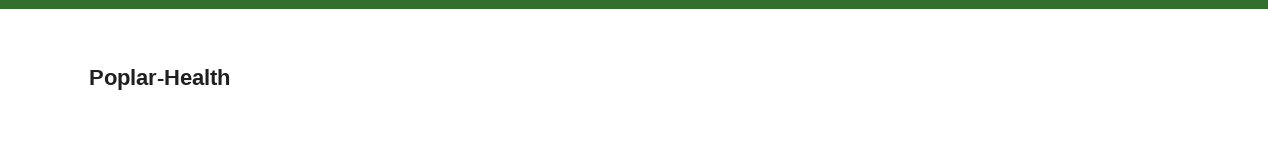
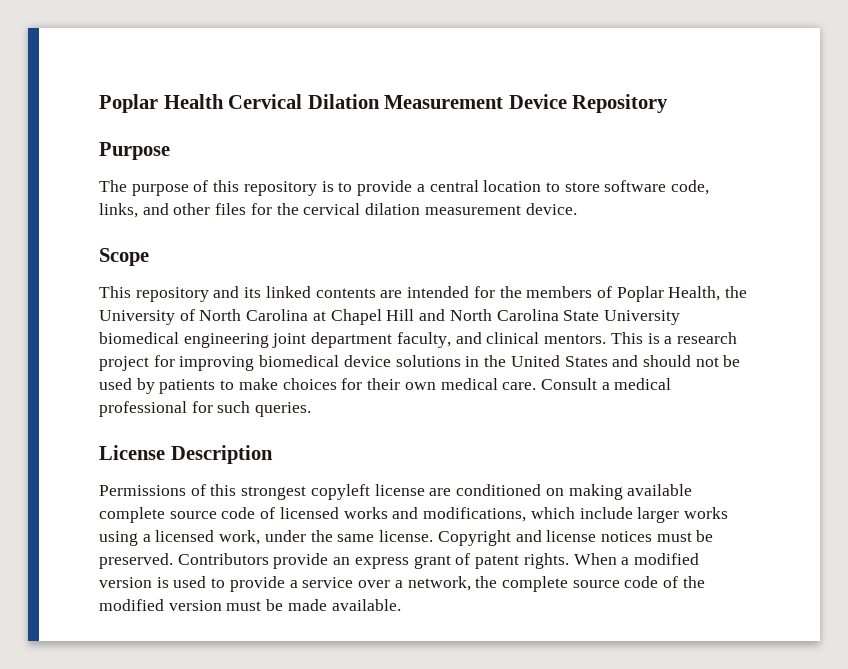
[89,69,230,90] Poplar-Health -> [99,94,669,113] [99,142,170,160] [99,180,710,196] [99,203,577,218] [99,248,149,266] [99,286,748,302] [99,309,680,325] [99,332,737,348] [99,355,741,371] [99,378,672,394] [99,401,312,417] [99,445,273,464] [99,484,693,500] [99,507,728,523] [99,530,714,546] [99,553,699,569] [99,576,705,592] [99,599,401,611] Poplar Health Cervical Dilation Measurement Device Repository // Purpose // The purpose of this repository is to provide a central location to store software code, links, and other files for the cervical dilation measurement device. // Scope // This repository and its linked contents are intended for the members of Poplar Health, the University of North Carolina at Chapel Hill and North Carolina State University biomedical engineering joint department faculty, and clinical mentors. This is a research project for improving biomedical device solutions in the United States and should not be used by patients to make choices for their own medical care. Consult a medical professional for such queries. // License Description // Permissions of this strongest copyleft license are conditioned on making available complete source code of licensed works and modifications, which include larger works using a licensed work, under the same license. Copyright and license notices must be preserved. Contributors provide an express grant of patent rights. When a modified version is used to provide a service over a network, the complete source code of the modified version must be made available.

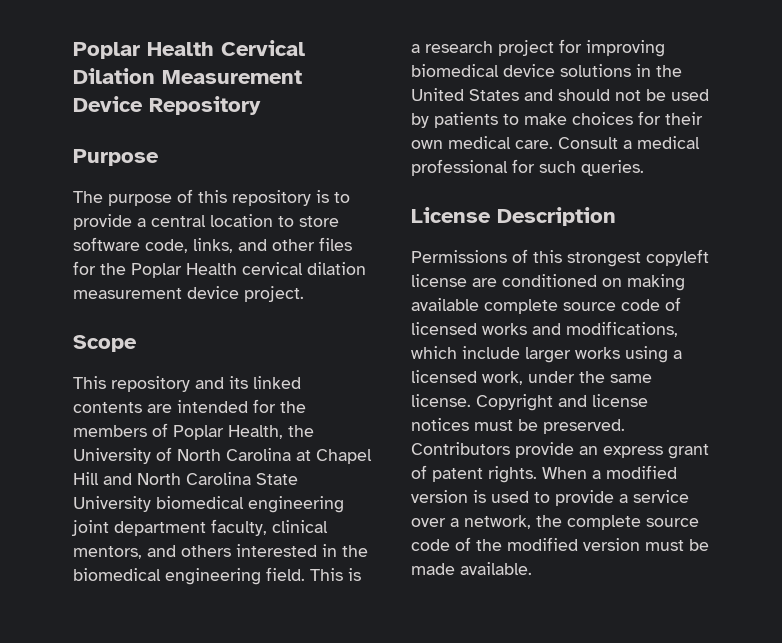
(299, 209) none -> [131,263,237,278] Poplar Health
[525,203,577,215] device. -> [187,286,304,302] device project.
[455,332,607,344] and clinical mentors. -> [272,520,328,533] [73,544,368,559] [73,567,305,585] clinical mentors, and others interested in the biomedical engineering field.

